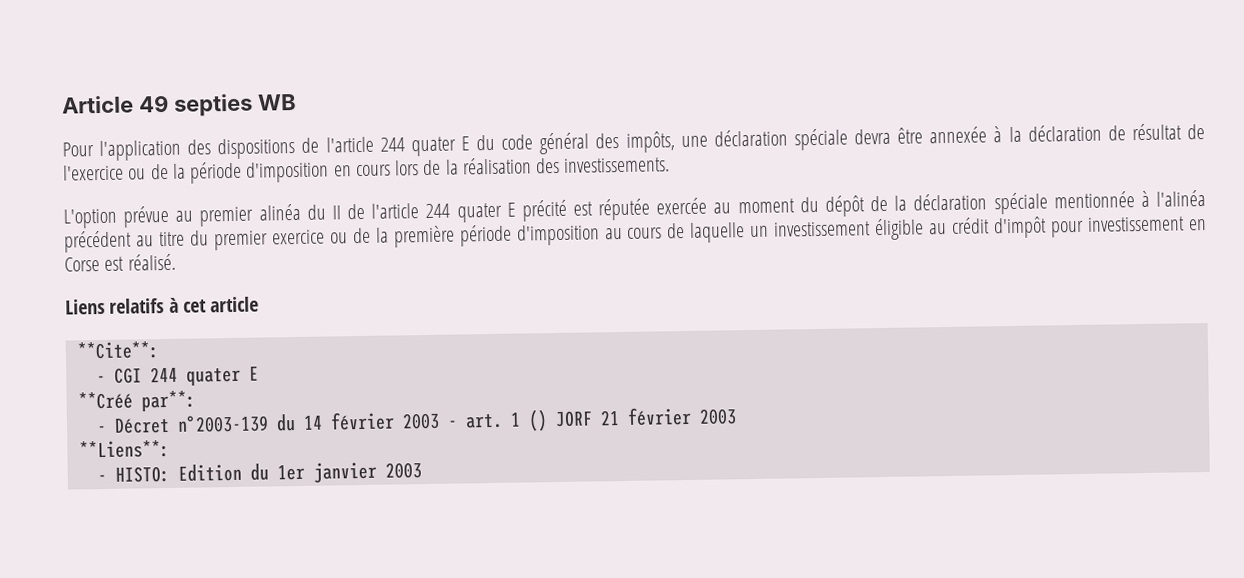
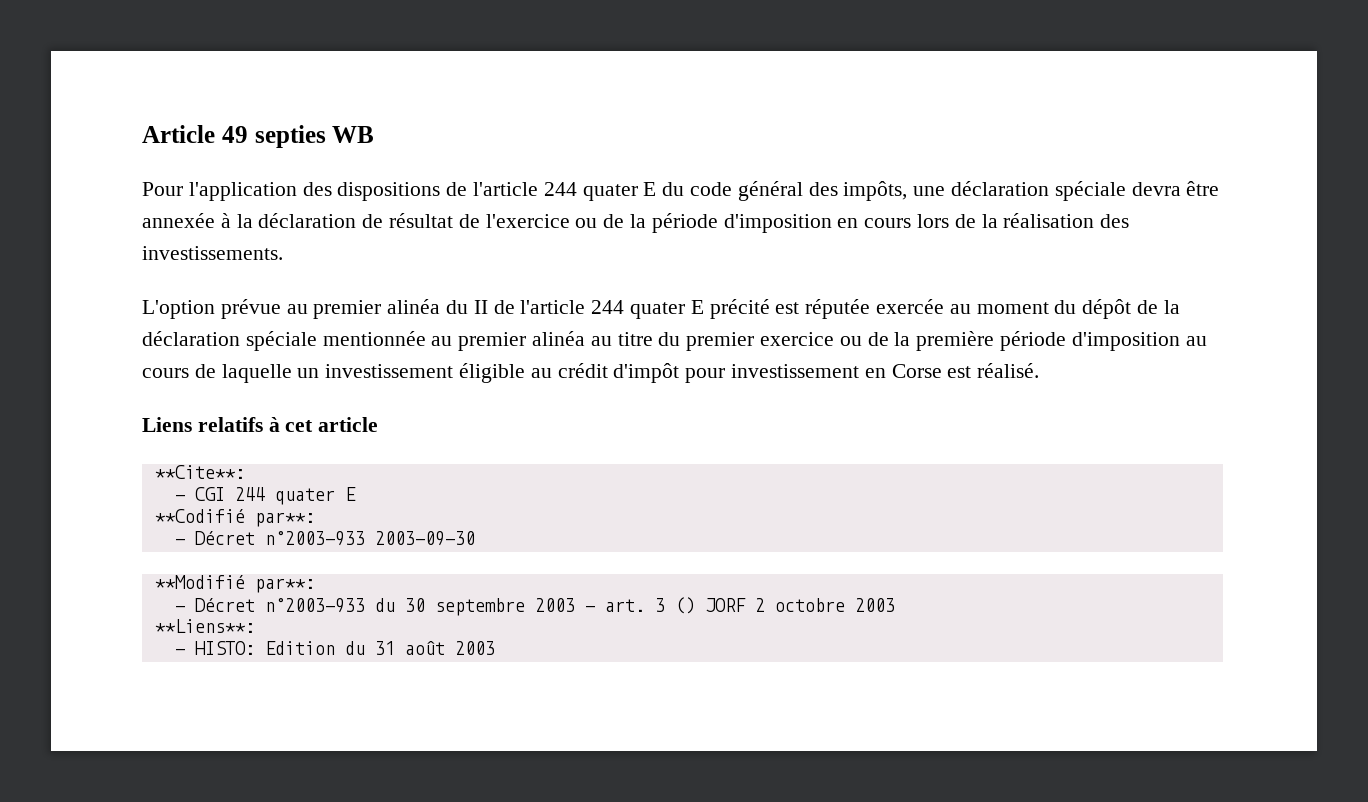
[1140,190,1207,208] [64,230,132,253] à l'alinéa précédent -> [431,331,586,351] au premier alinéa
[77,390,196,412] [96,411,395,434] **Créé par**: // - Décret n°2003-139 du 14 février -> [154,509,315,527] [174,531,475,546] [154,575,315,593] [174,598,525,616] **Codifié par**: // - Décret n°2003-933 2003-09-30 // **Modifié par**: // - Décret n°2003-933 du 30 septembre
[509,412,521,427] 1 -> [654,598,665,612] 3
[599,406,692,426] 21 février -> [754,598,845,612] 2 octobre
[276,461,377,483] 1er janvier -> [374,641,445,655] 31 août

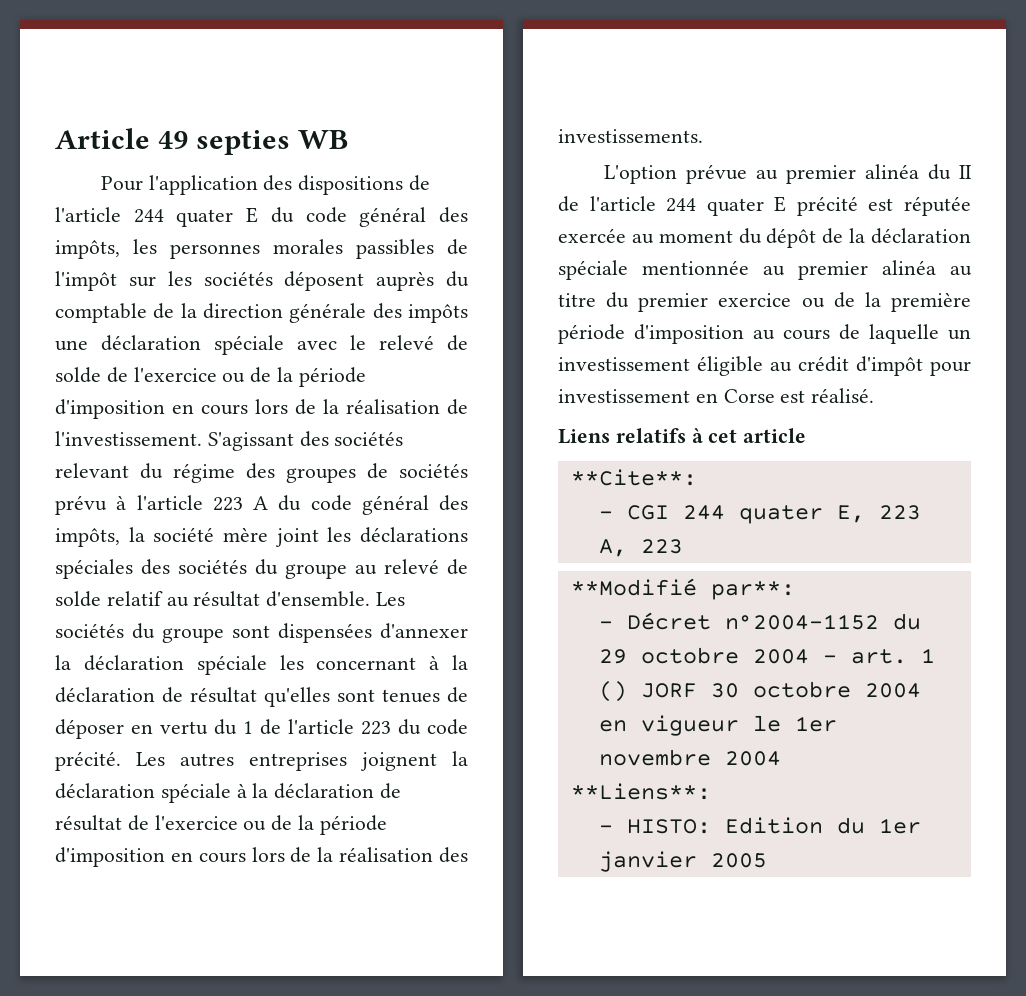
[913,181,1220,201] [142,213,215,228] une déclaration spéciale devra être annexée -> [133,239,468,259] [55,271,469,291] [55,303,468,323] [55,335,468,355] [55,367,366,387] [55,399,468,419] [55,431,404,451] [55,463,468,483] [55,495,468,515] [55,527,468,547] [55,559,468,579] [55,591,406,607] [55,623,468,643] [55,655,468,675] [55,687,468,707] [55,719,468,739] [55,751,468,771] [55,783,231,803] les personnes morales passibles de l'impôt sur les sociétés déposent auprès du comptable de la direction générale des impôts une déclaration spéciale avec le relevé de solde de l'exercice ou de la période d'imposition en cours lors de la réalisation de l'investissement. S'agissant des sociétés relevant du régime des groupes de sociétés prévu à l'article 223 A du code général des impôts, la société mère joint les déclarations spéciales des sociétés du groupe au relevé de solde relatif au résultat d'ensemble. Les sociétés du groupe sont dispensées d'annexer la déclaration spéciale les concernant à la déclaration de résultat qu'elles sont tenues de déposer en vertu du 1 de l'article 223 du code précité. Les autres entreprises joignent la déclaration spéciale
[344,487,356,501] [154,509,315,527] [174,531,475,546] E // **Codifié par**: // - Décret n°2003-933 2003-09-30 -> [836,505,921,523] [598,539,683,557] E, 223 A, 223
[264,598,575,616] n°2003-933 du 30 septembre 2003 -> [724,613,921,630] [598,647,809,664] n°2004-1152 du 29 octobre 2004
[654,598,665,612] 3 -> [920,648,935,663] 1
[754,598,895,612] 2 octobre 2003 -> [710,681,921,698] [598,715,837,736] [598,749,781,766] 30 octobre 2004 en vigueur le 1er novembre 2004
[374,641,495,655] 31 août 2003 -> [878,818,921,834] [598,851,767,872] 1er janvier 2005

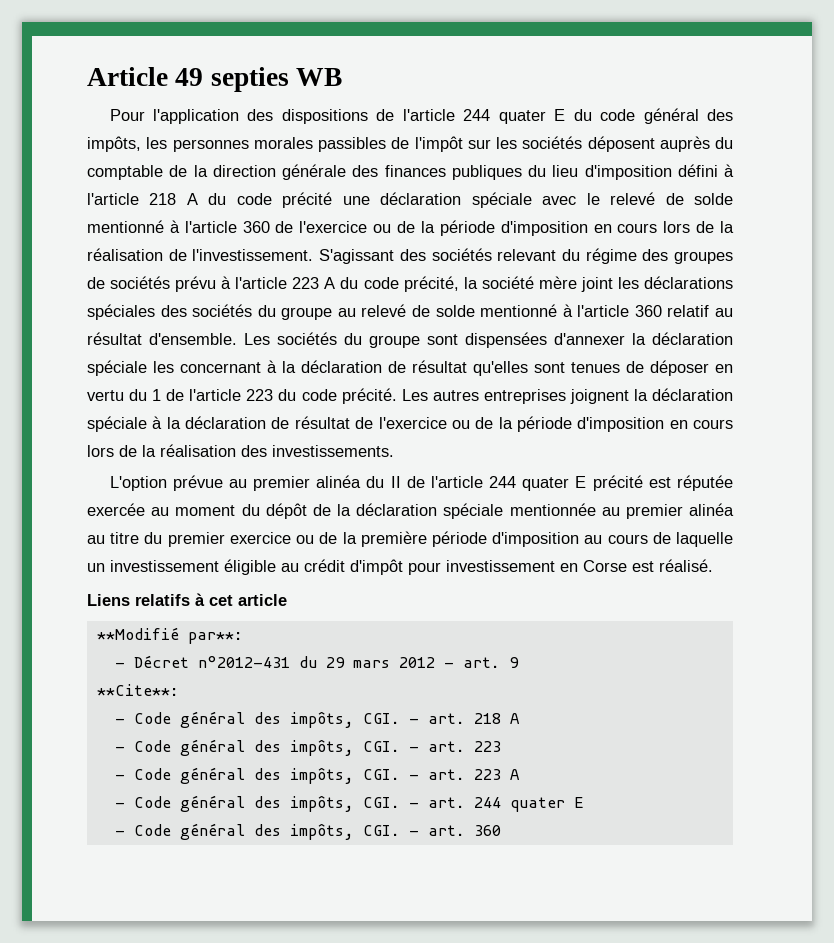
[407,304,468,323] impôts -> [384,164,734,180] [87,192,333,208] finances publiques du lieu d'imposition défini à l'article 218 A du code précité
(101, 375) none -> [87,220,270,233] mentionné à l'article 360
[361,495,468,515] [55,528,120,547] général des impôts, -> [403,276,459,292] précité,
(101, 599) none -> [480,304,662,317] mentionné à l'article 360
[570,469,697,486] [598,505,921,524] [598,539,683,557] // **Cite**: // - CGI 244 quater E, 223 A, 223 -> (287, 600) none
[724,614,879,630] n°2004-1152 -> [197,656,290,668] n°2012-431
[640,647,935,664] [598,681,921,702] [598,715,837,736] [598,749,781,766] [570,783,711,800] [598,817,921,834] [598,851,767,872] octobre 2004 - art. 1 () JORF 30 octobre 2004 en vigueur le 1er novembre 2004 // **Liens**: // - HISTO: Edition du 1er janvier 2005 -> [352,657,519,668] [96,684,179,696] [114,711,520,728] [114,739,501,756] [114,767,520,784] [114,795,584,812] [114,823,501,840] mars 2012 - art. 9 // **Cite**: // - Code général des impôts, CGI. - art. 218 A // - Code général des impôts, CGI. - art. 223 // - Code général des impôts, CGI. - art. 223 A // - Code général des impôts, CGI. - art. 244 quater E // - Code général des impôts, CGI. - art. 360

